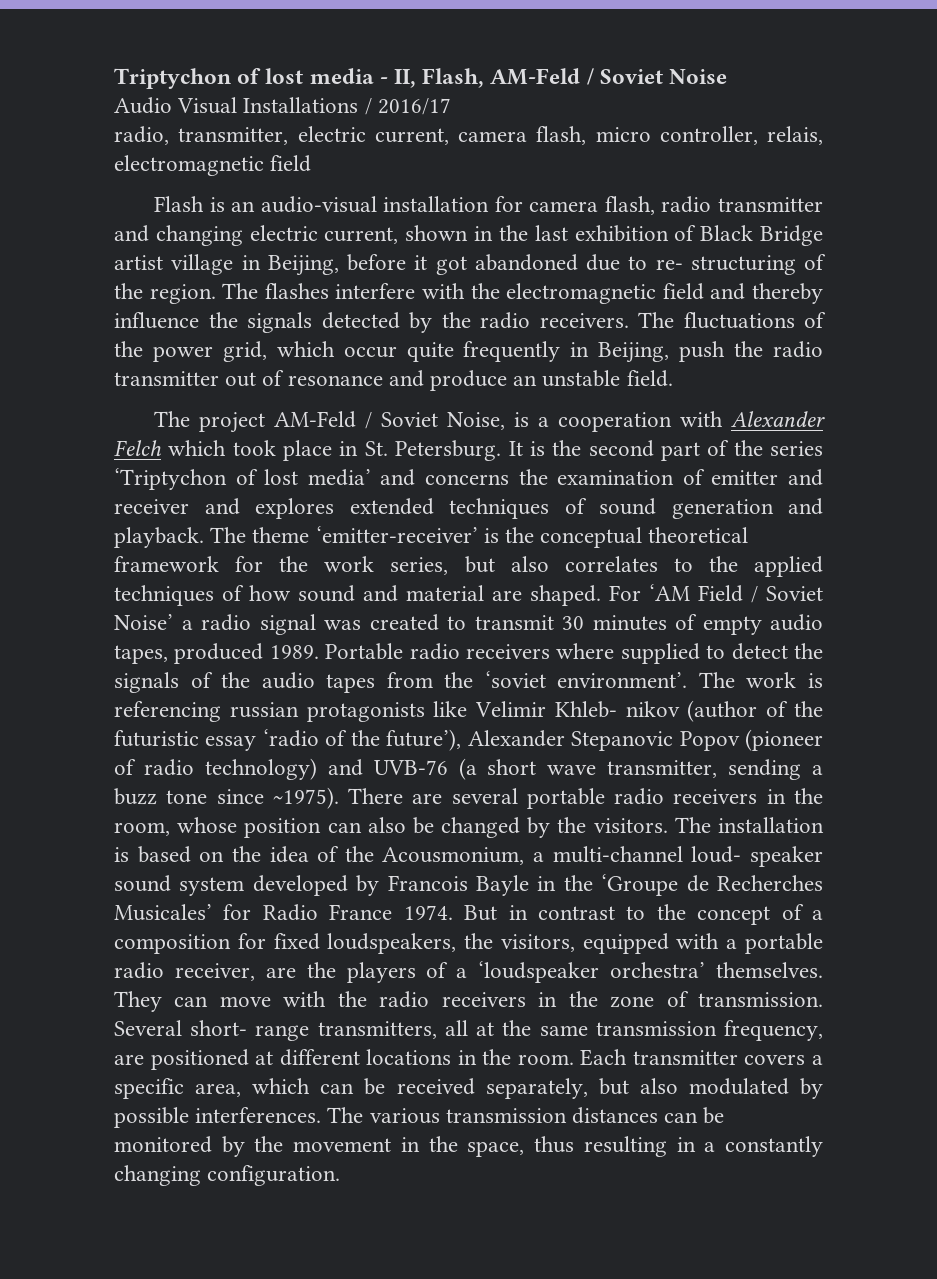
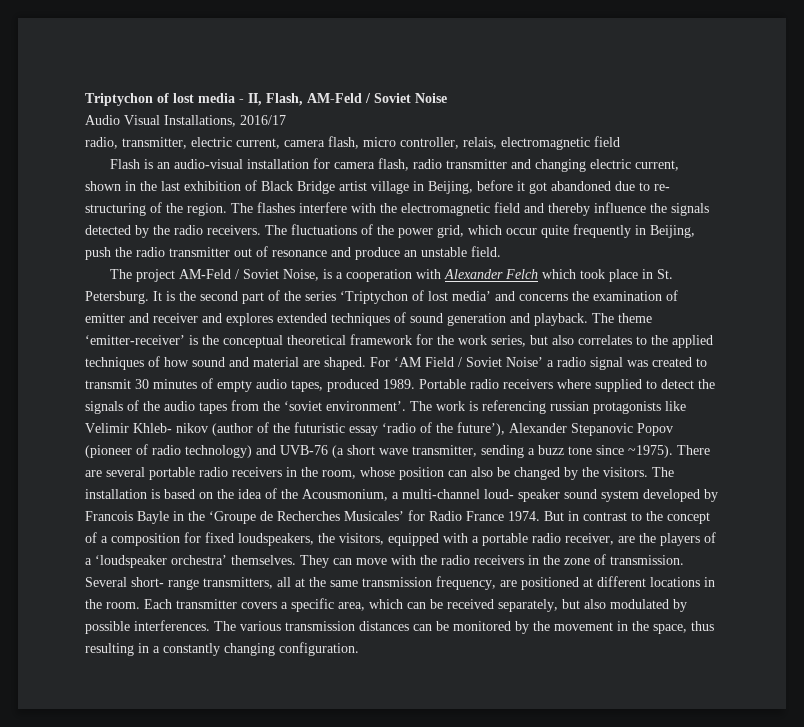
[243,97,372,115] Installations / -> [164,115,236,127] Installations,

